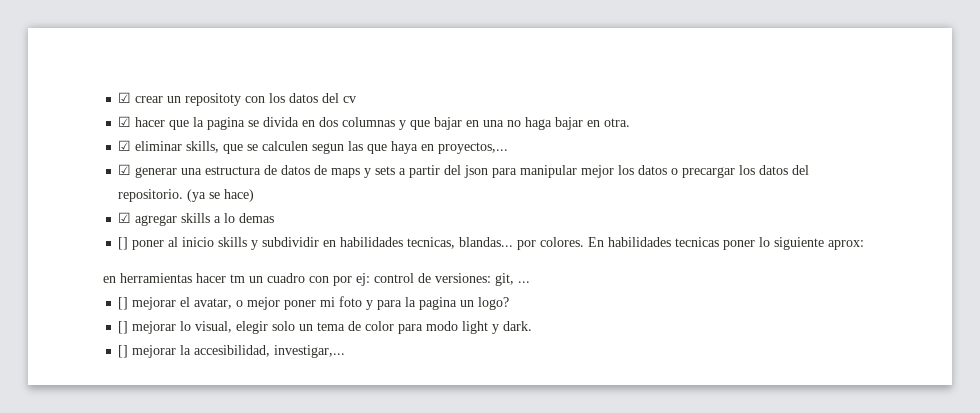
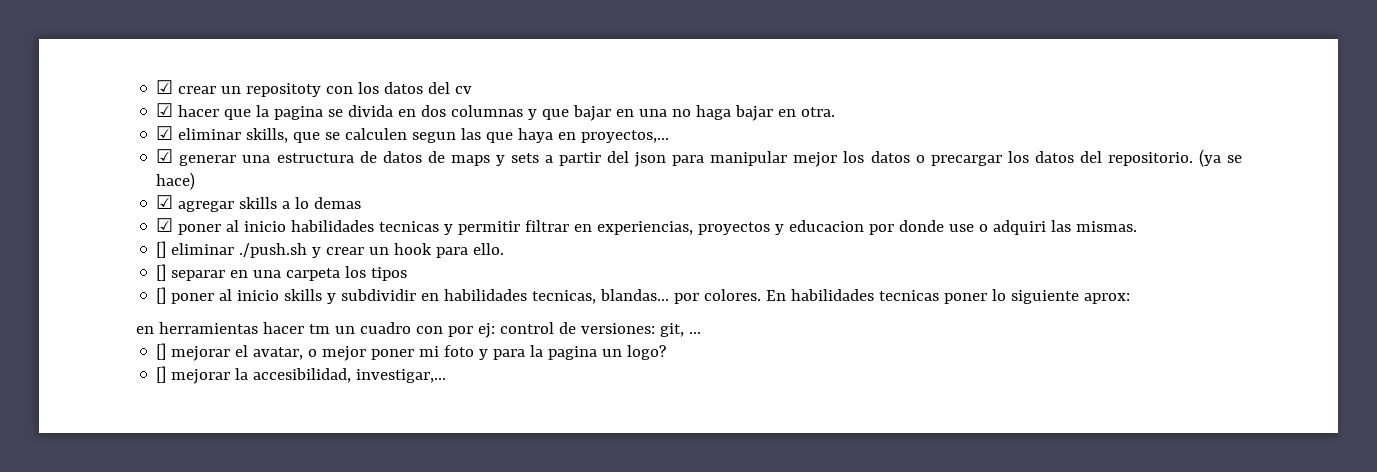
(275, 218) none -> [156,218,1138,235] [156,241,505,258] [156,264,408,281] // ☑ poner al inicio habilidades tecnicas y permitir filtrar en experiencias, proyectos y educacion por donde use o adquiri las mismas. // [] eliminar ./push.sh y crear un hook para ello. // [] separar en una carpeta los tipos
[118,321,533,334] // [] mejorar lo visual, elegir solo un tema de color para modo light y dark. -> (667, 352) none

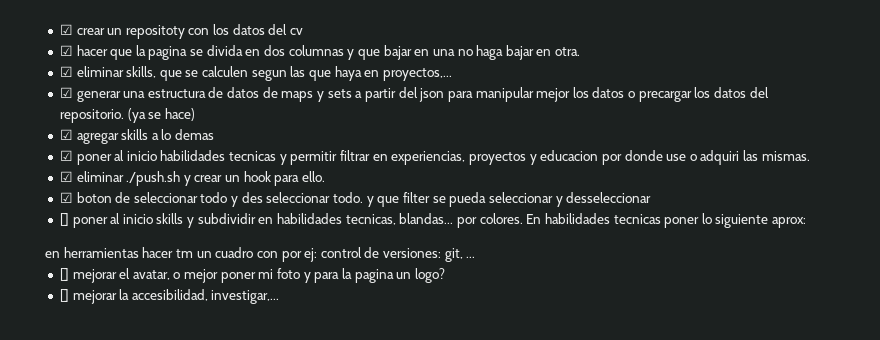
[156,241,167,258] [] -> [59,171,73,182] ☑
[156,264,408,281] [] separar en una carpeta los tipos -> [59,192,652,207] ☑ boton de seleccionar todo y des seleccionar todo. y que filter se pueda seleccionar y desseleccionar

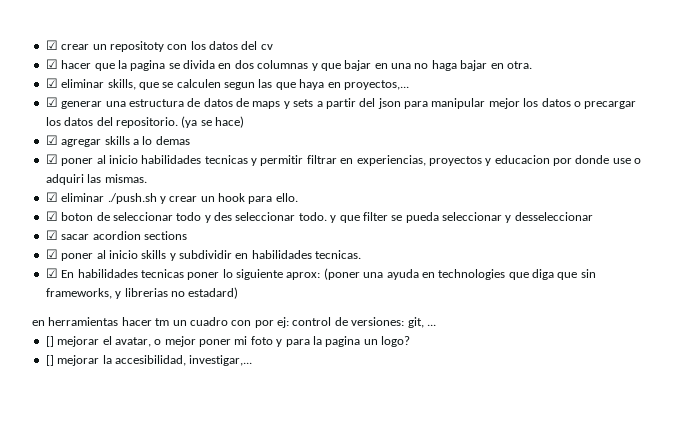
[59,213,69,226] [] -> [45,230,187,240] [45,249,58,259] ☑ sacar acordion sections // ☑
[345,213,523,228] tecnicas, blandas... por colores. -> [315,250,362,259] [45,268,58,278] tecnicas. // ☑
(807, 222) none -> [323,268,596,280] [45,287,239,299] (poner una ayuda en technologies que diga que sin frameworks, y librerias no estadard)

